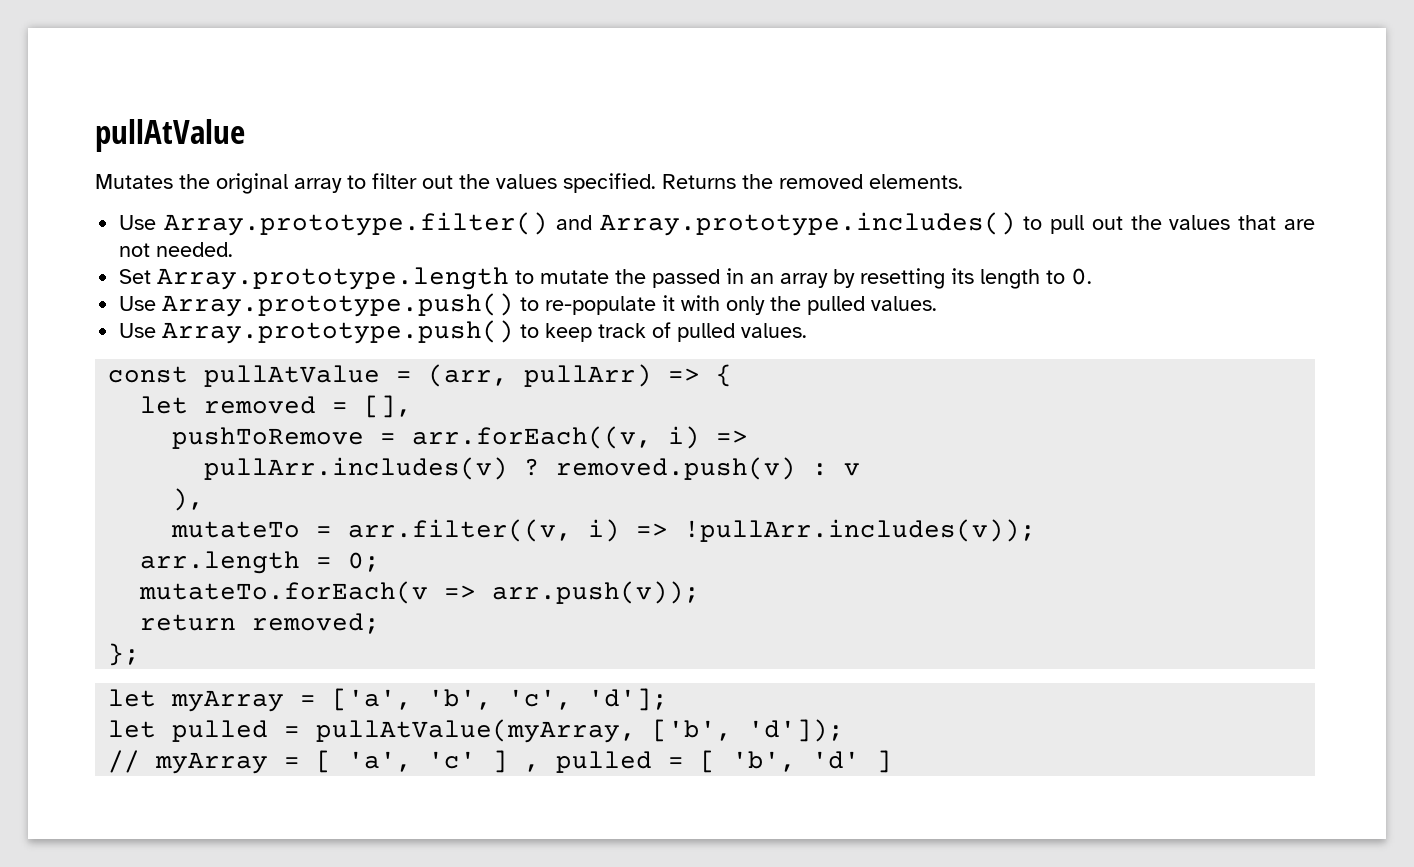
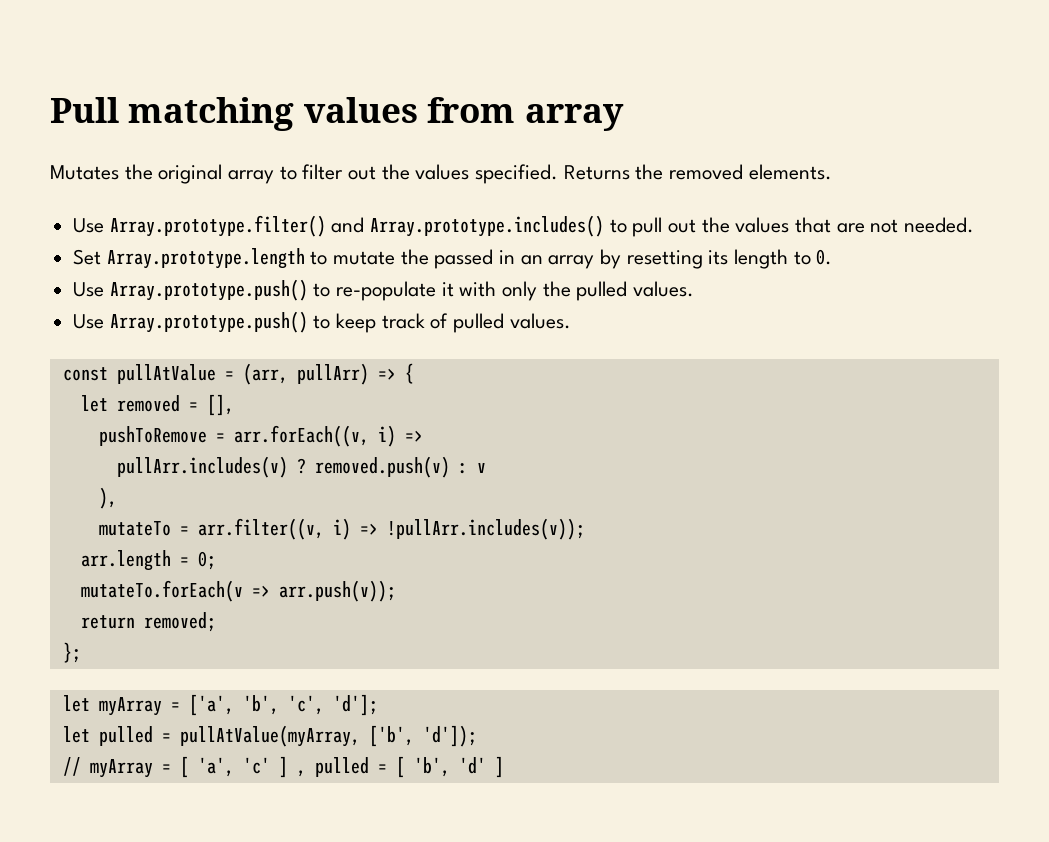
[95,119,245,152] pullAtValue -> [50,97,624,131] Pull matching values from array

